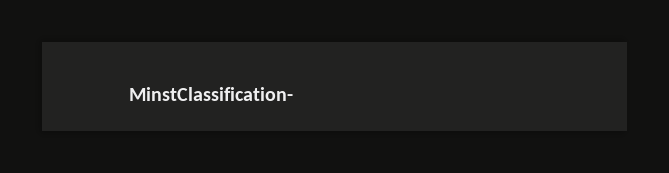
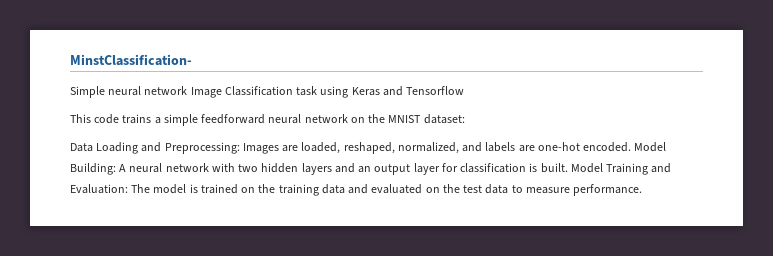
(293, 94) none -> [70,86,465,98] [70,114,465,126] [70,142,667,154] [70,163,672,175] [70,184,643,196] // Simple neural network Image Classification task using Keras and Tensorflow // This code trains a simple feedforward neural network on the MNIST dataset: // Data Loading and Preprocessing: Images are loaded, reshaped, normalized, and labels are one-hot encoded. Model Building: A neural network with two hidden layers and an output layer for classification is built. Model Training and Evaluation: The model is trained on the training data and evaluated on the test data to measure performance.

